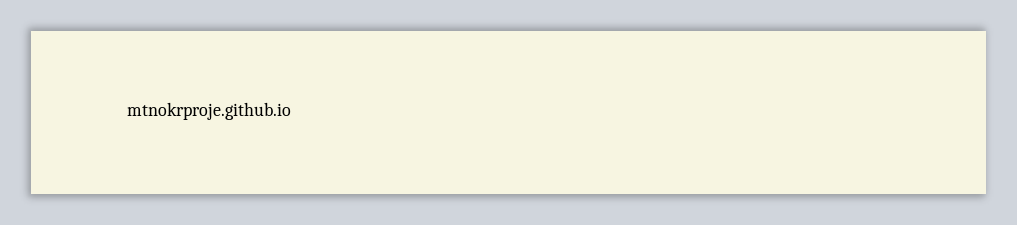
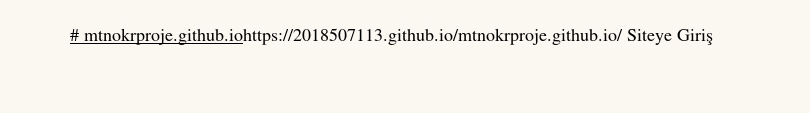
[127,102,291,120] mtnokrproje.github.io -> [70,28,713,45] # mtnokrproje.github.iohttps://2018507113.github.io/mtnokrproje.github.io/ Siteye Giriş

